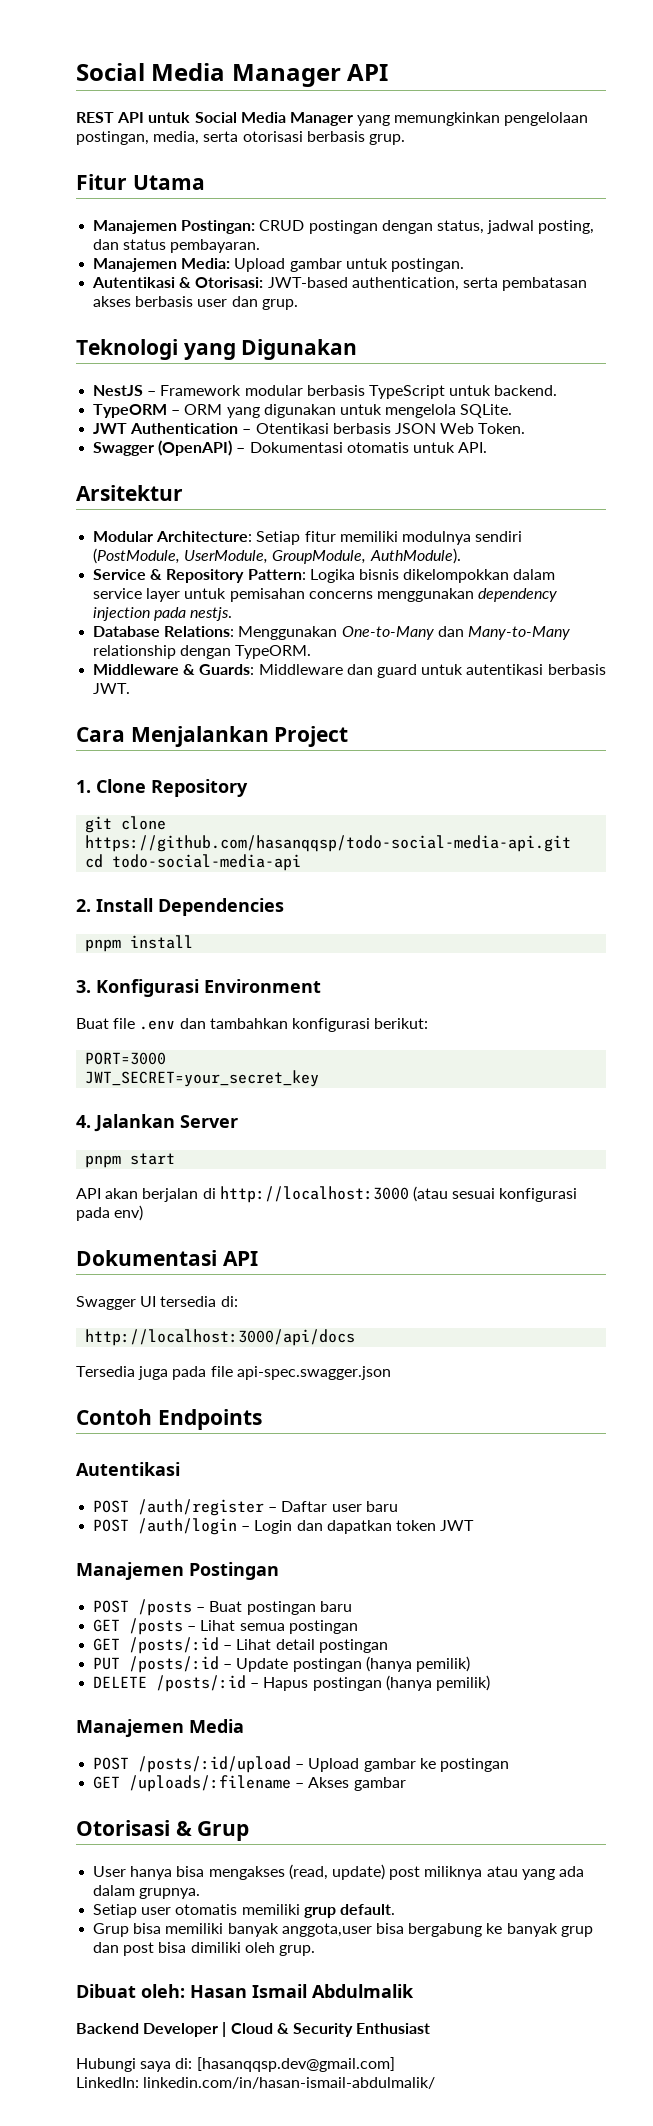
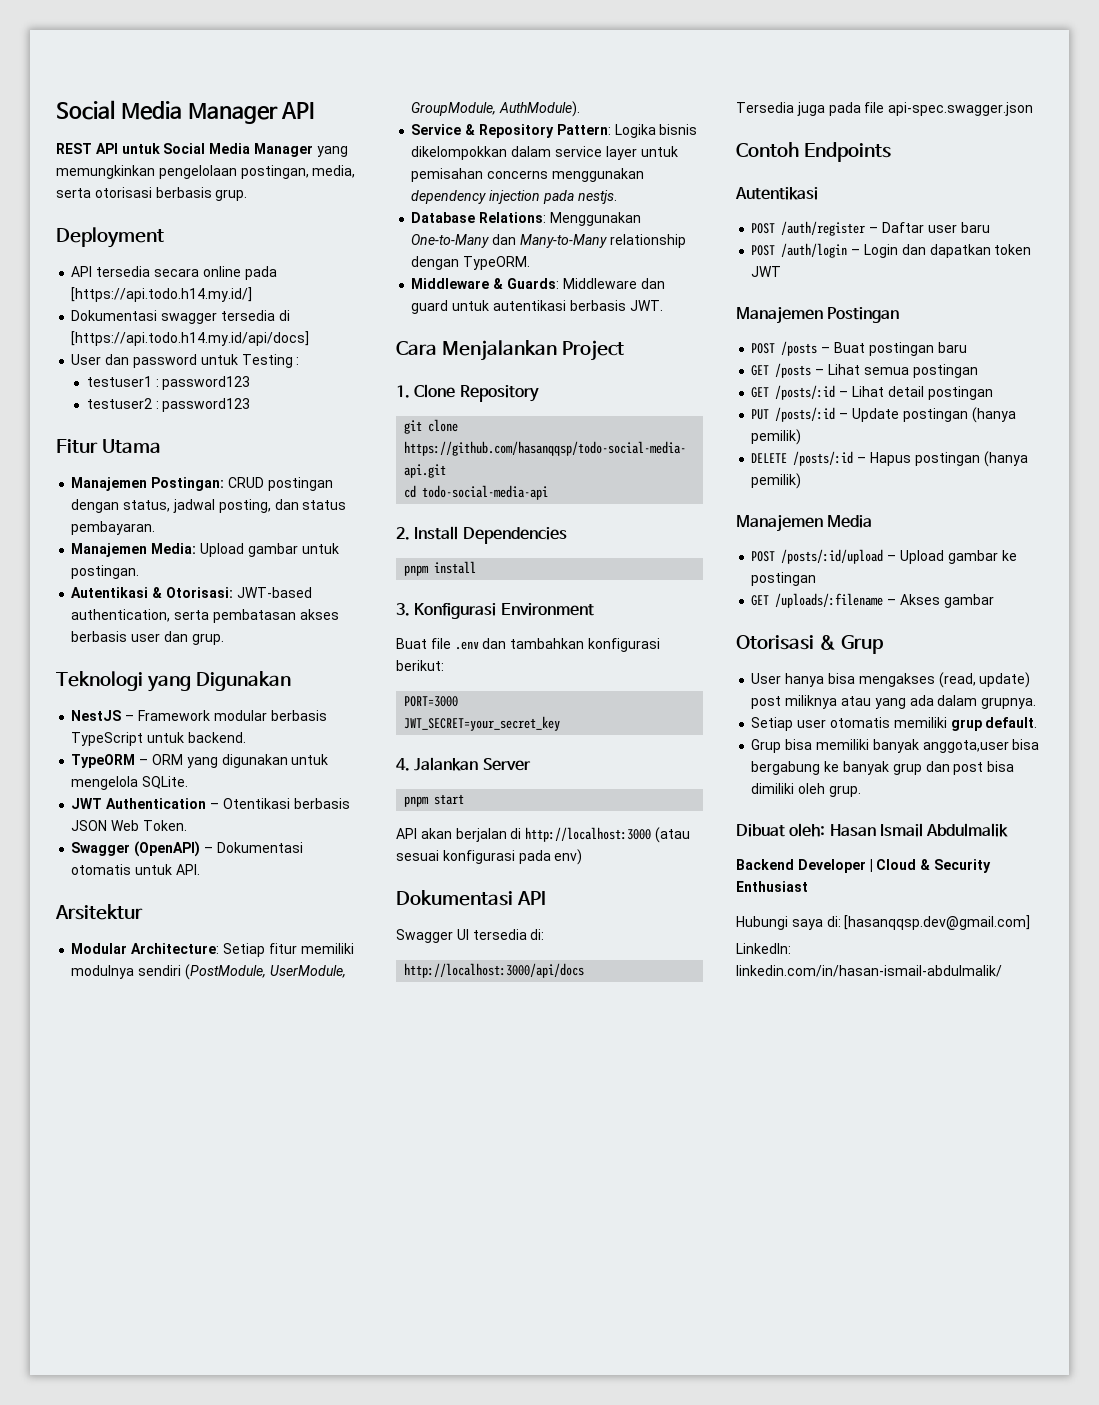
(405, 139) none -> [56,227,164,248] [71,266,277,280] [71,287,253,302] [71,310,290,324] [71,331,310,346] [71,354,300,368] [86,376,251,390] [86,398,251,412] // Deployment // API tersedia secara online pada [https://api.todo.h14.my.id/] // Dokumentasi swagger tersedia di [https://api.todo.h14.my.id/api/docs] // User dan password untuk Testing : // testuser1 : password123 // testuser2 : password123

